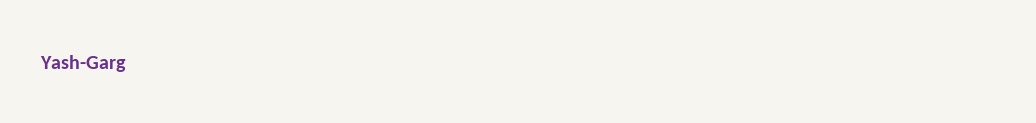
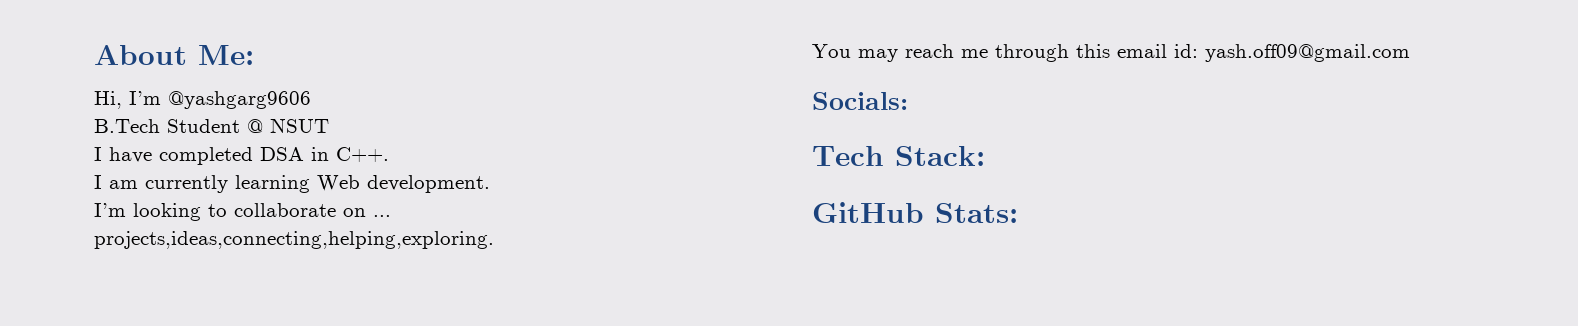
[40,55,126,72] Yash-Garg -> [94,45,254,65] [94,91,311,109] [94,118,329,133] [94,147,389,165] [94,175,490,193] [94,203,391,221] [94,231,494,249] [812,44,1410,62] [812,92,908,110] [812,146,985,166] [812,202,1018,223] About Me: // Hi, I’m @yashgarg9606 // B.Tech Student @ NSUT // I have completed DSA in C++. // I am currently learning Web development. // I’m looking to collaborate on ... projects,ideas,connecting,helping,exploring. // You may reach me through this email id: yash.off09@gmail.com // Socials: // Tech Stack: // GitHub Stats:

